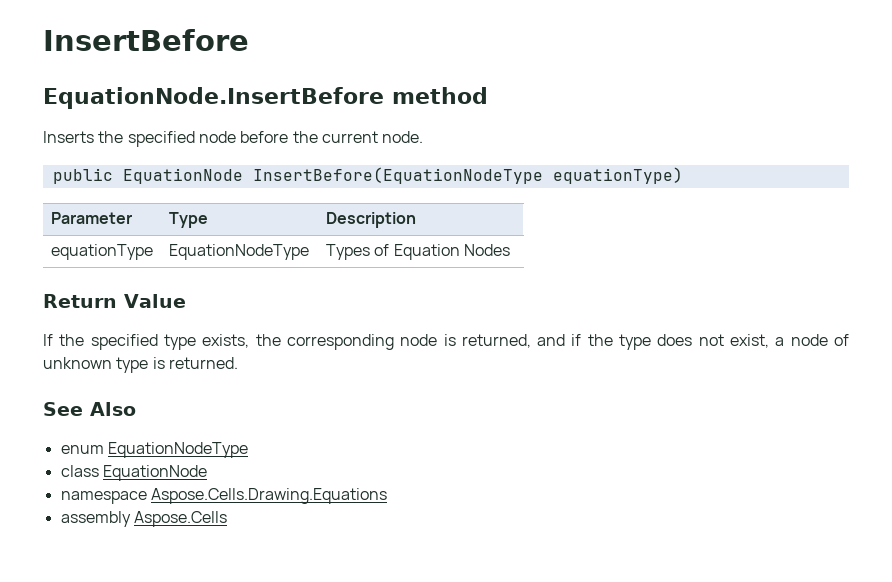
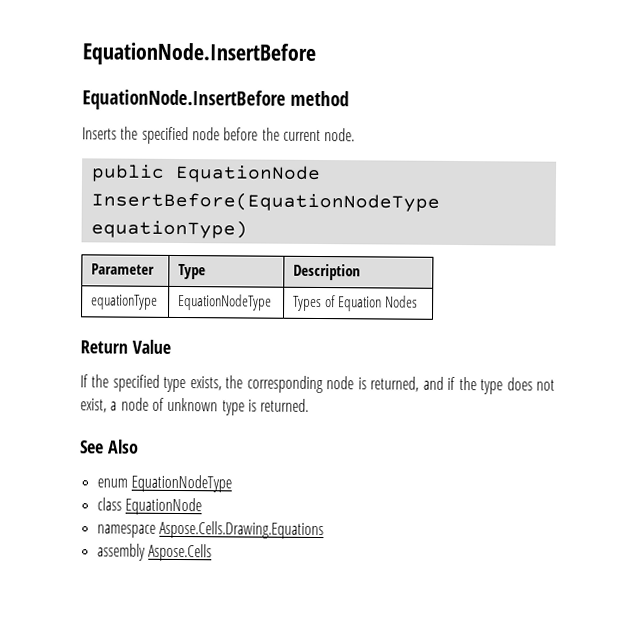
[43,29,249,51] InsertBefore -> [82,42,316,66] EquationNode.InsertBefore

